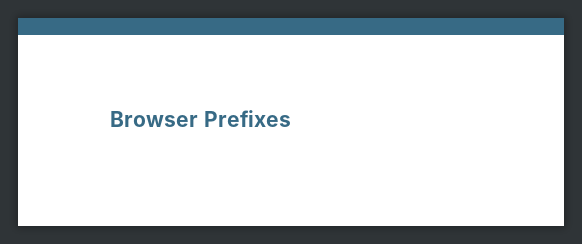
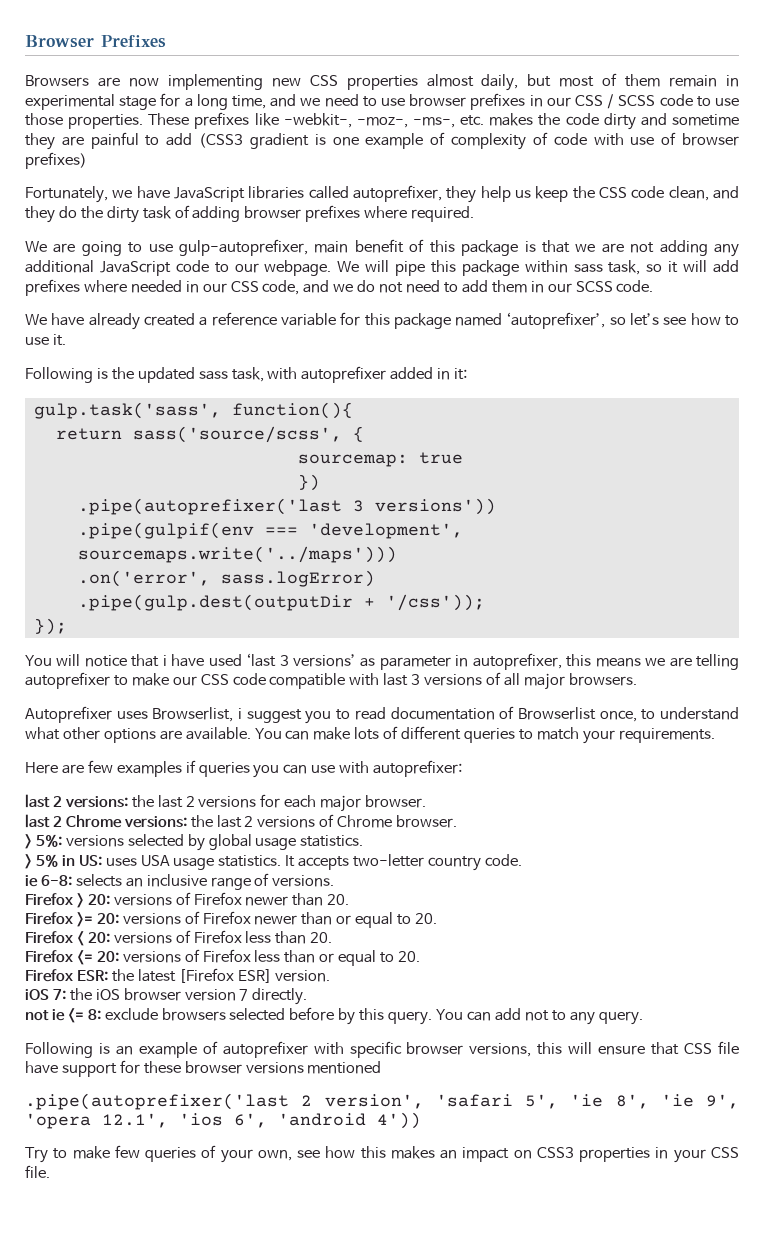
(291, 118) none -> [25,73,740,91] [25,93,740,110] [25,112,739,130] [25,132,740,150] [25,152,87,169] [25,185,740,203] [25,205,475,223] [25,239,739,257] [25,260,739,276] [25,279,654,296] [25,312,739,330] [25,334,66,346] [25,366,468,383] [33,402,353,419] [55,426,364,443] [297,452,463,467] [297,474,320,491] [77,498,496,515] [77,522,463,539] [77,546,397,563] [77,570,375,587] [77,594,485,611] [33,618,67,635] [25,653,739,670] [25,672,637,690] [25,706,740,724] [25,726,715,744] [25,760,463,778] [25,794,427,812] [25,814,458,828] [25,834,364,851] [25,854,522,871] [25,873,335,890] [25,892,350,908] [25,911,438,928] [25,930,333,946] [25,949,421,966] [25,968,331,983] [25,988,308,1005] [25,1007,643,1025] [25,1041,739,1058] [25,1060,382,1077] [25,1093,739,1110] [25,1112,421,1129] [25,1145,740,1163] [25,1165,50,1178] // Browsers are now implementing new CSS properties almost daily, but most of them remain in experimental stage for a long time, and we need to use browser prefixes in our CSS / SCSS code to use those properties. These prefixes like -webkit-, -moz-, -ms-, etc. makes the code dirty and sometime they are painful to add (CSS3 gradient is one example of complexity of code with use of browser prefixes) // Fortunately, we have JavaScript libraries called autoprefixer, they help us keep the CSS code clean, and they do the dirty task of adding browser prefixes where required. // We are going to use gulp-autoprefixer, main benefit of this package is that we are not adding any additional JavaScript code to our webpage. We will pipe this package within sass task, so it will add prefixes where needed in our CSS code, and we do not need to add them in our SCSS code. // We have already created a reference variable for this package named ‘autoprefixer’, so let’s see how to use it. // Following is the updated sass task, with autoprefixer added in it: // gulp.task('sass', function(){ // return sass('source/scss', { // sourcemap: true // }) // .pipe(autoprefixer('last 3 versions')) // .pipe(gulpif(env === 'development', sourcemaps.write('../maps'))) // .on('error', sass.logError) // .pipe(gulp.dest(outputDir + '/css')); // }); // You will notice that i have used ‘last 3 versions’ as parameter in autoprefixer, this means we are telling autoprefixer to make our CSS code compatible with last 3 versions of all major browsers. // Autoprefixer uses Browserlist, i suggest you to read documentation of Browserlist once, to understand what other options are available. You can make lots of different queries to match your requirements. // Here are few examples if queries you can use with autoprefixer: // last 2 versions: the last 2 versions for each major browser. // last 2 Chrome versions: the last 2 versions of Chrome browser. // > 5%: versions selected by global usage statistics. // > 5% in US: uses USA usage statistics. It accepts two-letter country code. // ie 6-8: selects an inclusive range of versions. // Firefox > 20: versions of Firefox newer than 20. // Firefox >= 20: versions of Firefox newer than or equal to 20. // Firefox < 20: versions of Firefox less than 20. // Firefox <= 20: versions of Firefox less than or equal to 20. // Firefox ESR: the latest [Firefox ESR] version. // iOS 7: the iOS browser version 7 directly. // not ie <= 8: exclude browsers selected before by this query. You can add not to any query. // Following is an example of autoprefixer with specific browser versions, this will ensure that CSS file have support for these browser versions mentioned // .pipe(autoprefixer('last 2 version', 'safari 5', 'ie 8', 'ie 9', 'opera 12.1', 'ios 6', 'android 4')) // Try to make few queries of your own, see how this makes an impact on CSS3 properties in your CSS file.

